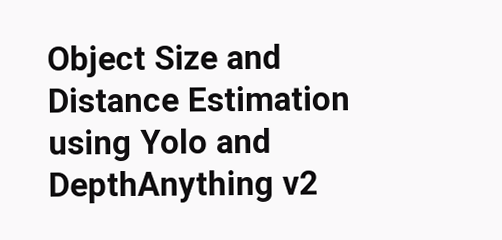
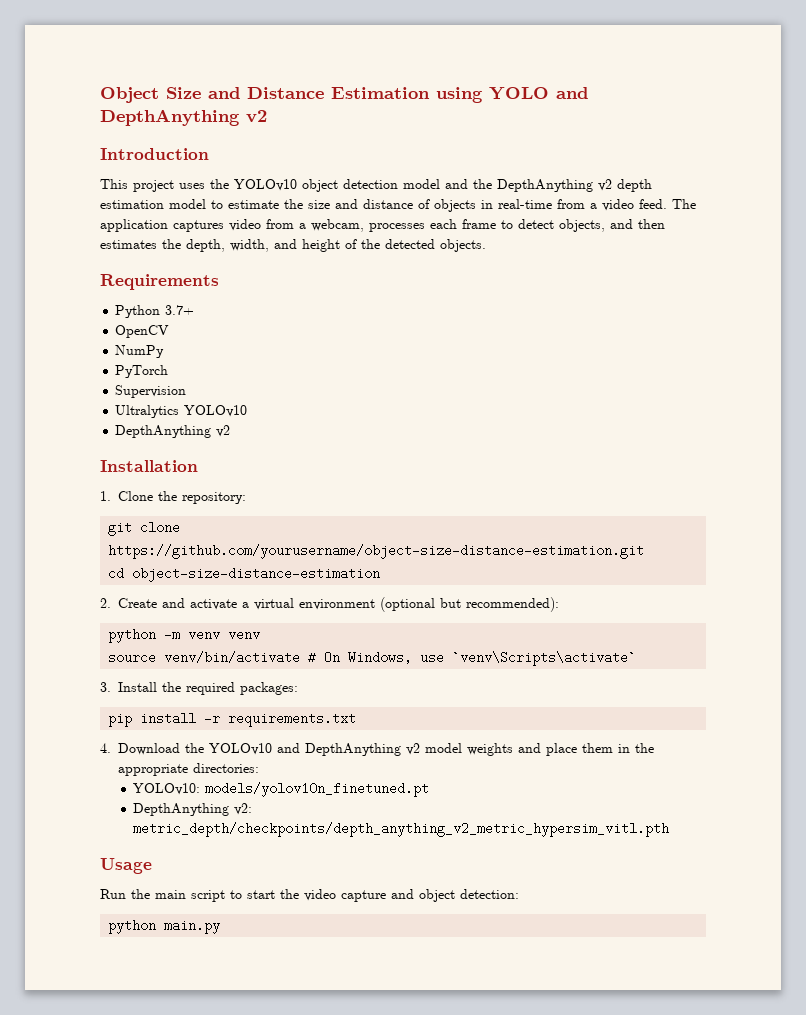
[139,127,271,154] [48,169,319,204] Yolo and DepthAnything v2 -> [489,87,588,100] [100,109,267,126] [100,148,209,160] [100,179,652,192] [100,199,696,212] [100,219,665,232] [100,239,486,252] [100,274,219,290] [115,305,195,318] [115,325,170,338] [115,345,165,358] [115,365,169,378] [115,385,187,398] [115,405,248,418] [115,425,231,438] [100,460,198,472] [100,491,246,504] [108,521,181,536] [108,544,645,559] [108,567,381,582] [100,597,559,612] [108,628,261,643] [108,651,637,666] [100,682,298,695] [108,712,357,727] [100,743,654,756] [118,763,259,776] [133,782,430,797] [133,803,253,816] [133,822,670,837] [100,858,152,874] [100,889,519,902] [108,919,221,934] YOLO and DepthAnything v2 // Introduction // This project uses the YOLOv10 object detection model and the DepthAnything v2 depth estimation model to estimate the size and distance of objects in real-time from a video feed. The application captures video from a webcam, processes each frame to detect objects, and then estimates the depth, width, and height of the detected objects. // Requirements // Python 3.7+ // OpenCV // NumPy // PyTorch // Supervision // Ultralytics YOLOv10 // DepthAnything v2 // Installation // 1. Clone the repository: // git clone https://github.com/yourusername/object-size-distance-estimation.git // cd object-size-distance-estimation // 2. Create and activate a virtual environment (optional but recommended): // python -m venv venv // source venv/bin/activate # On Windows, use `venv\Scripts\activate` // 3. Install the required packages: // pip install -r requirements.txt // 4. Download the YOLOv10 and DepthAnything v2 model weights and place them in the appropriate directories: // YOLOv10: models/yolov10n_finetuned.pt // DepthAnything v2: metric_depth/checkpoints/depth_anything_v2_metric_hypersim_vitl.pth // Usage // Run the main script to start the video capture and object detection: // python main.py

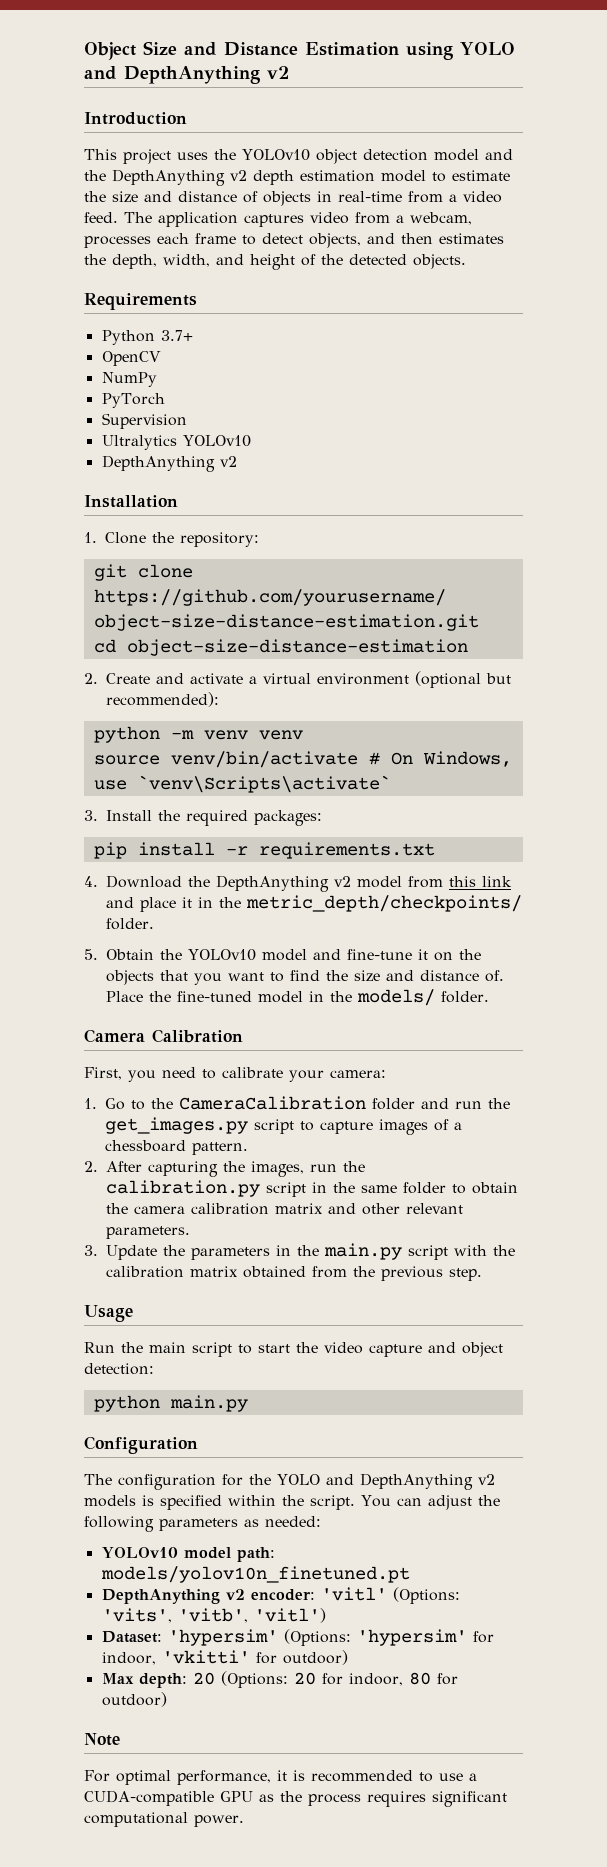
[209,743,300,755] YOLOv10 and -> (210, 881) none
[467,743,513,756] weights -> [408,876,512,888] from this link
[582,743,654,753] [118,763,259,776] [133,782,430,797] [133,803,253,816] [133,822,670,837] them in the appropriate directories: // YOLOv10: models/yolov10n_finetuned.pt // DepthAnything v2: metric_depth/checkpoints/depth_anything_v2_metric_hypersim_vitl.pth -> [182,895,522,912] [106,918,154,930] [84,949,481,961] [106,970,504,985] [106,989,489,1006] [84,1029,243,1043] [84,1067,386,1082] [84,1096,511,1110] [105,1117,463,1135] [105,1140,249,1155] [84,1161,365,1177] [106,1180,518,1197] [106,1203,463,1215] [106,1226,190,1239] [84,1243,515,1260] [106,1266,482,1281] it in the metric_depth/checkpoints/ folder. // 5. Obtain the YOLOv10 model and fine-tune it on the objects that you want to find the size and distance of. Place the fine-tuned model in the models/ folder. // Camera Calibration // First, you need to calibrate your camera: // 1. Go to the CameraCalibration folder and run the get_images.py script to capture images of a chessboard pattern. // 2. After capturing the images, run the calibration.py script in the same folder to obtain the camera calibration matrix and other relevant parameters. // 3. Update the parameters in the main.py script with the calibration matrix obtained from the previous step.
(221, 926) none -> [84,1436,198,1454] [84,1473,495,1490] [84,1495,500,1510] [84,1516,321,1532] [101,1547,275,1562] [100,1566,410,1583] [101,1587,460,1604] [101,1608,326,1623] [101,1629,494,1646] [101,1650,348,1665] [101,1671,458,1688] [101,1692,167,1707] [84,1733,120,1746] [84,1770,477,1785] [84,1790,507,1807] [84,1812,244,1827] // Configuration // The configuration for the YOLO and DepthAnything v2 models is specified within the script. You can adjust the following parameters as needed: // YOLOv10 model path: models/yolov10n_finetuned.pt // DepthAnything v2 encoder: 'vitl' (Options: 'vits', 'vitb', 'vitl') // Dataset: 'hypersim' (Options: 'hypersim' for indoor, 'vkitti' for outdoor) // Max depth: 20 (Options: 20 for indoor, 80 for outdoor) // Note // For optimal performance, it is recommended to use a CUDA-compatible GPU as the process requires significant computational power.

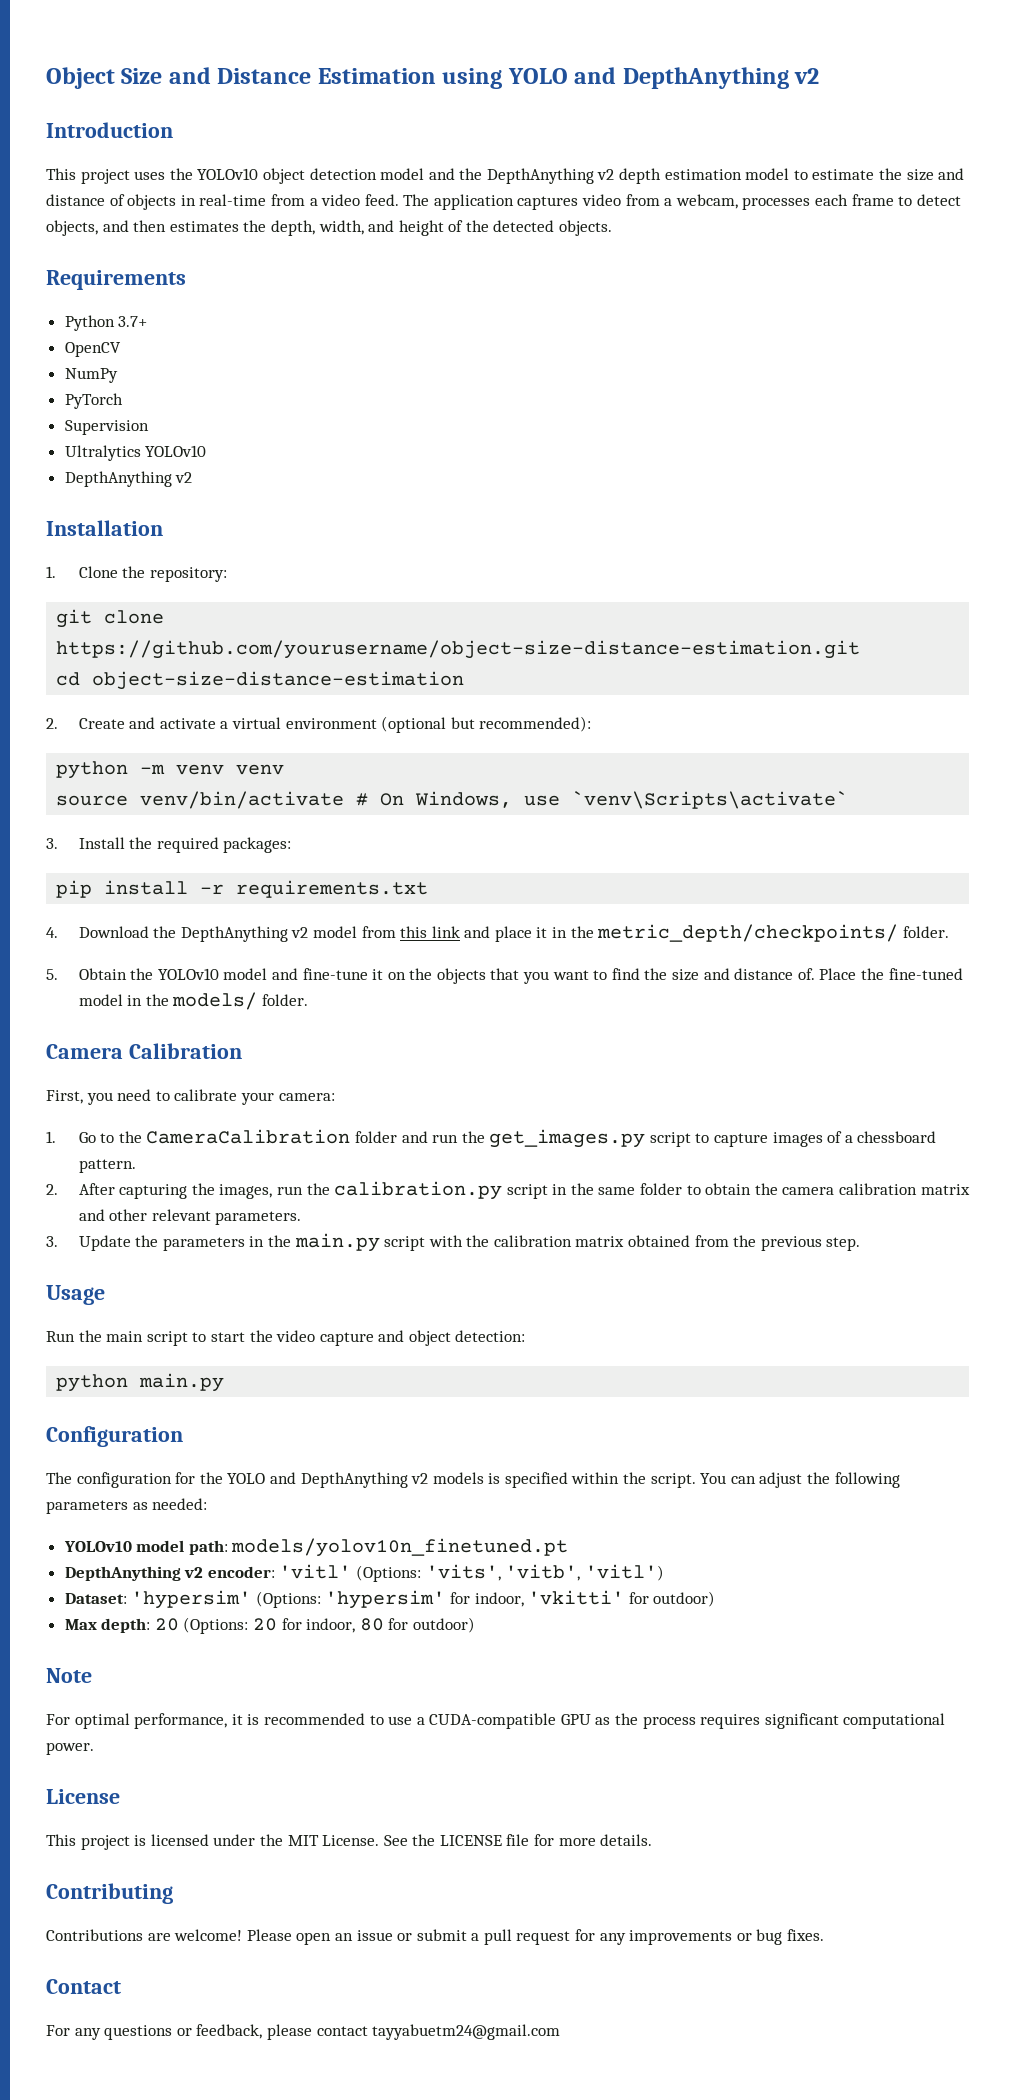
(244, 1821) none -> [46,1789,120,1804] [46,1834,653,1850] [46,1883,173,1904] [46,1929,825,1945] [46,1979,121,1994] [46,2024,561,2040] // License // This project is licensed under the MIT License. See the LICENSE file for more details. // Contributing // Contributions are welcome! Please open an issue or submit a pull request for any improvements or bug fixes. // Contact // For any questions or feedback, please contact tayyabuetm24@gmail.com

